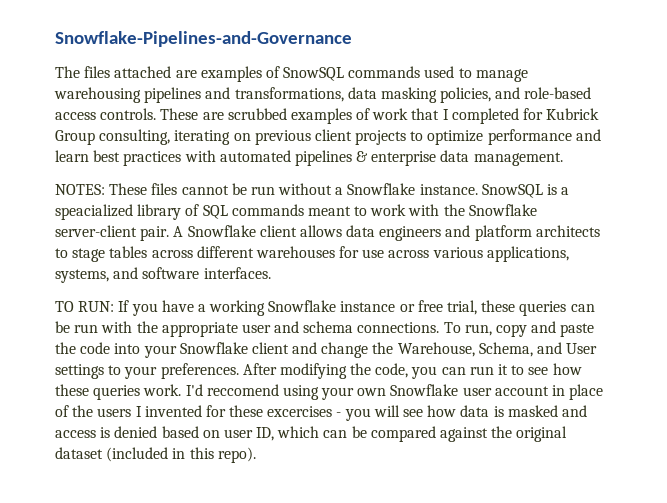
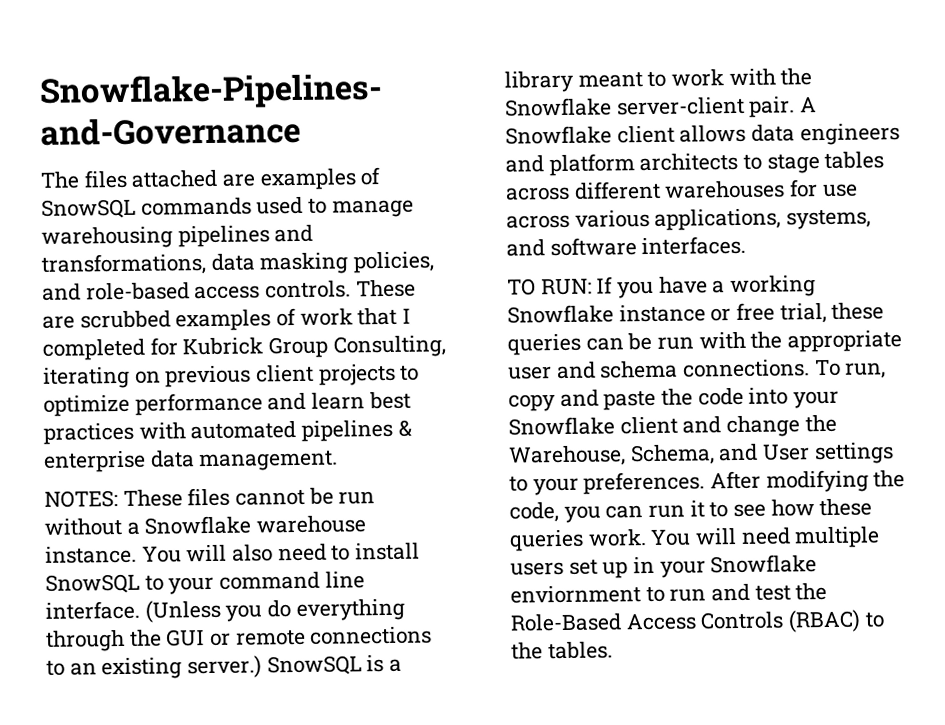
[99,129,171,145] consulting, -> [332,335,446,358] Consulting,
[419,184,570,198] [55,204,304,220] instance. SnowSQL is a speacialized library of SQL commands -> [256,515,367,534] [45,542,421,564] [45,571,365,595] [45,598,405,623] [46,626,433,652] [46,655,403,680] [504,70,574,93] warehouse instance. You will also need to install SnowSQL to your command line interface. (Unless you do everything through the GUI or remote connections to an existing server.) SnowSQL is a library
[185,384,604,400] [55,405,587,421] [55,426,568,442] [55,447,256,463] I'd reccomend using your own Snowflake user account in place of the users I invented for these excercises - you will see how data is masked and access is denied based on user ID, which can be compared against the original dataset (included in this repo). -> [650,526,881,549] [510,554,818,579] [510,582,828,604] [510,609,885,633] [511,641,613,660] You will need multiple users set up in your Snowflake enviornment to run and test the Role-Based Access Controls (RBAC) to the tables.

